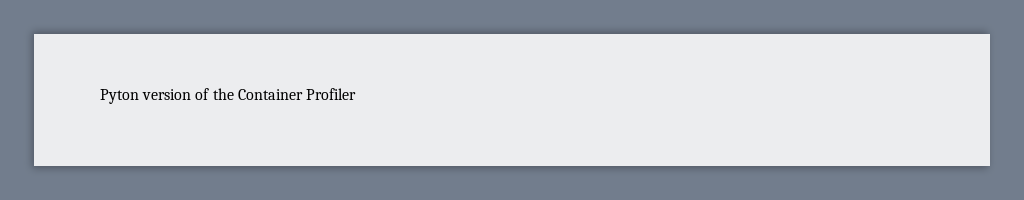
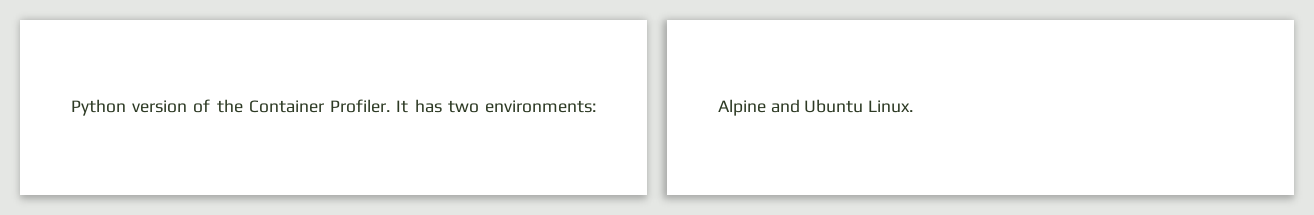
[100,89,139,104] Pyton -> [71,99,126,116] Python
[305,88,356,100] Profiler -> [330,99,914,116] Profiler. It has two environments: Alpine and Ubuntu Linux.

